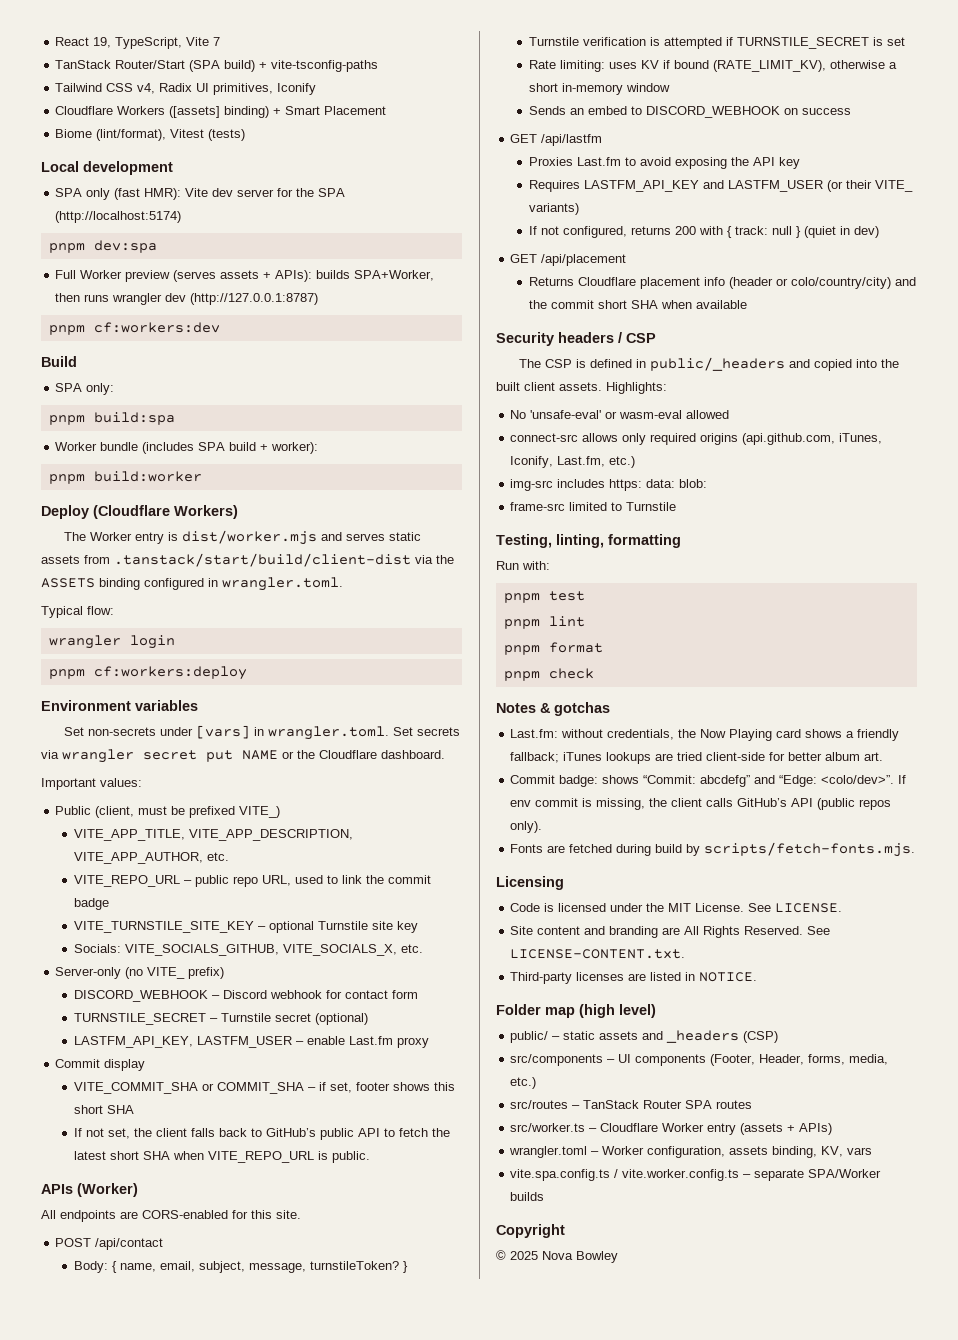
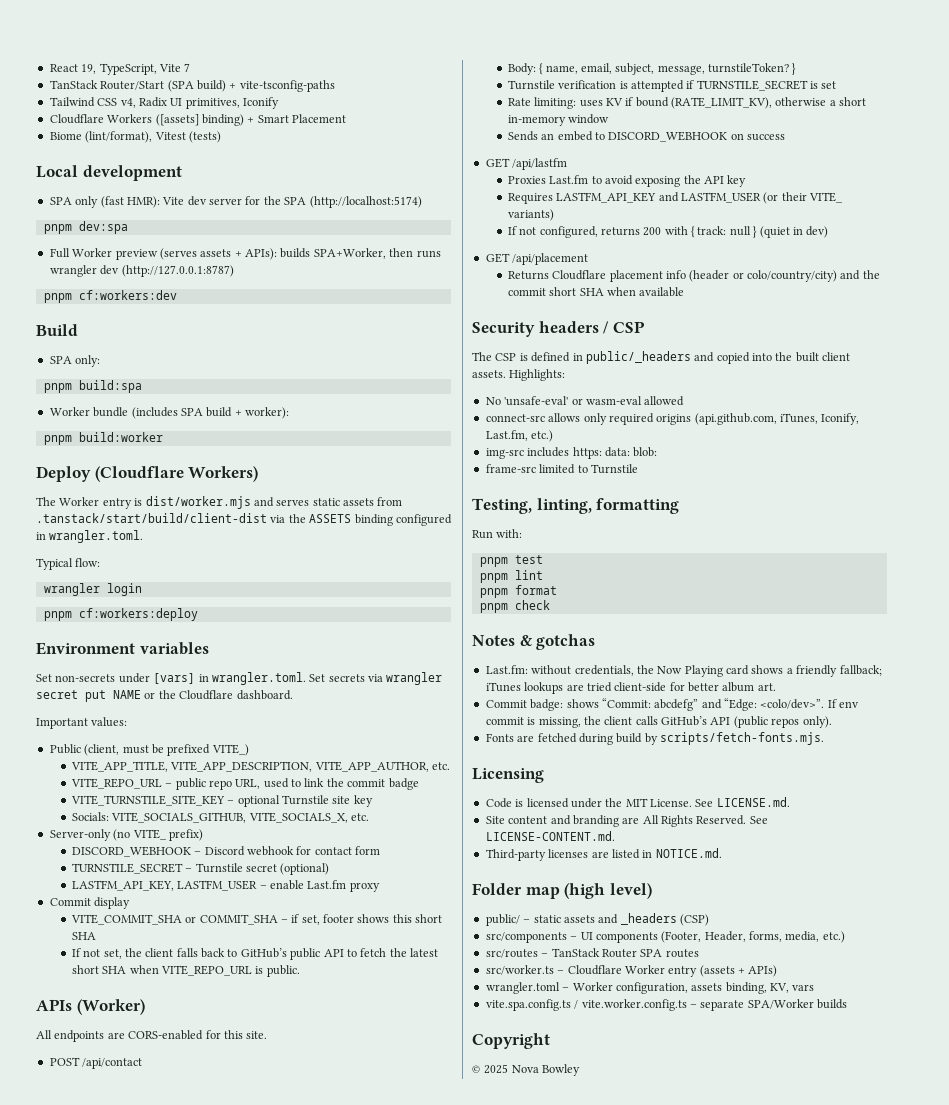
[775,903,843,913] LICENSE. -> [716,797,790,807] LICENSE.md.
[510,949,686,959] LICENSE-CONTENT.txt. -> [485,831,615,841] LICENSE-CONTENT.md.
[699,972,758,982] NOTICE. -> [655,848,722,858] NOTICE.md.

